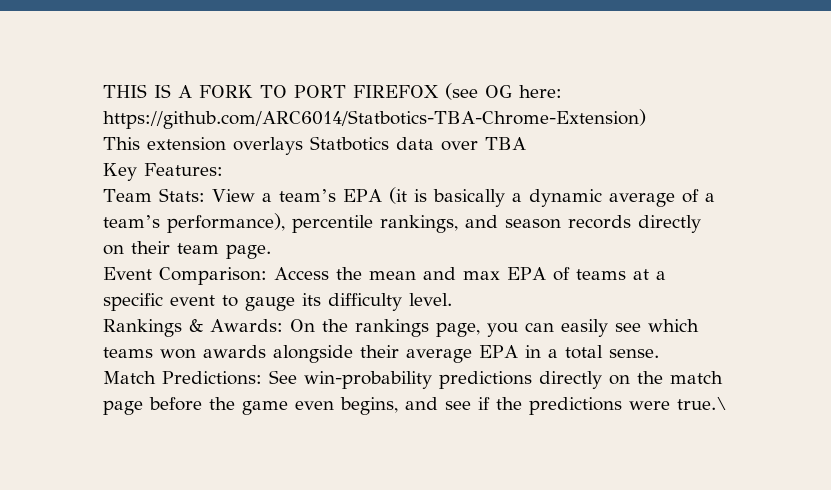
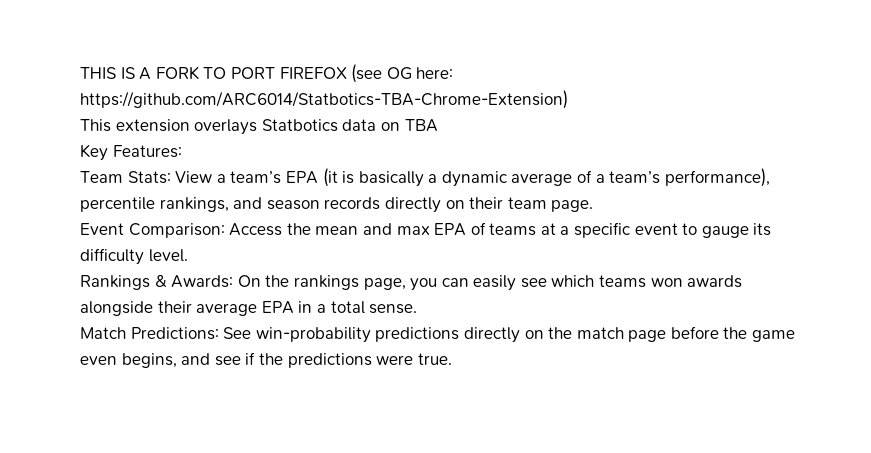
[441,141,478,151] over -> [380,122,400,131] on
[677,397,727,410] true.\ -> [417,353,452,365] true.

